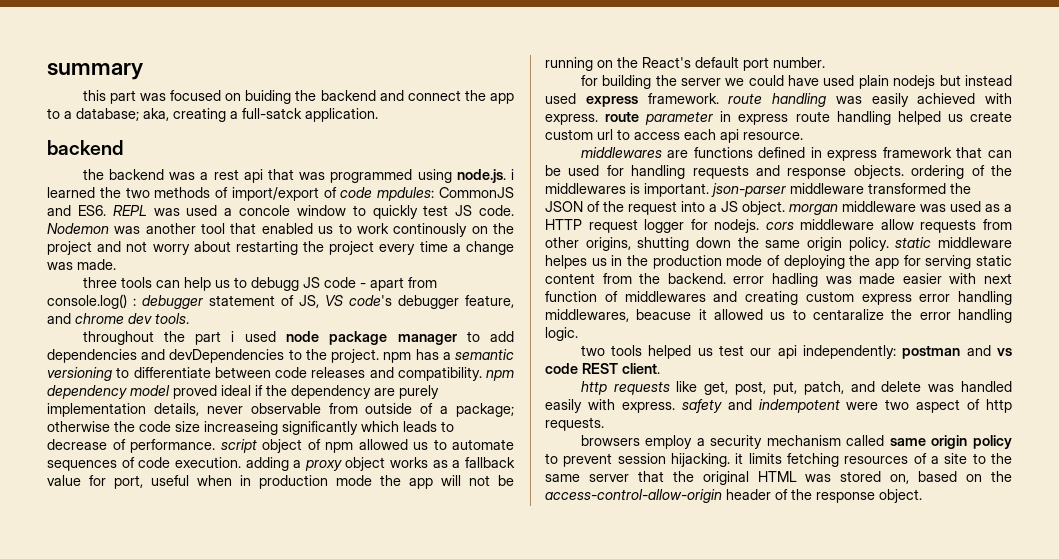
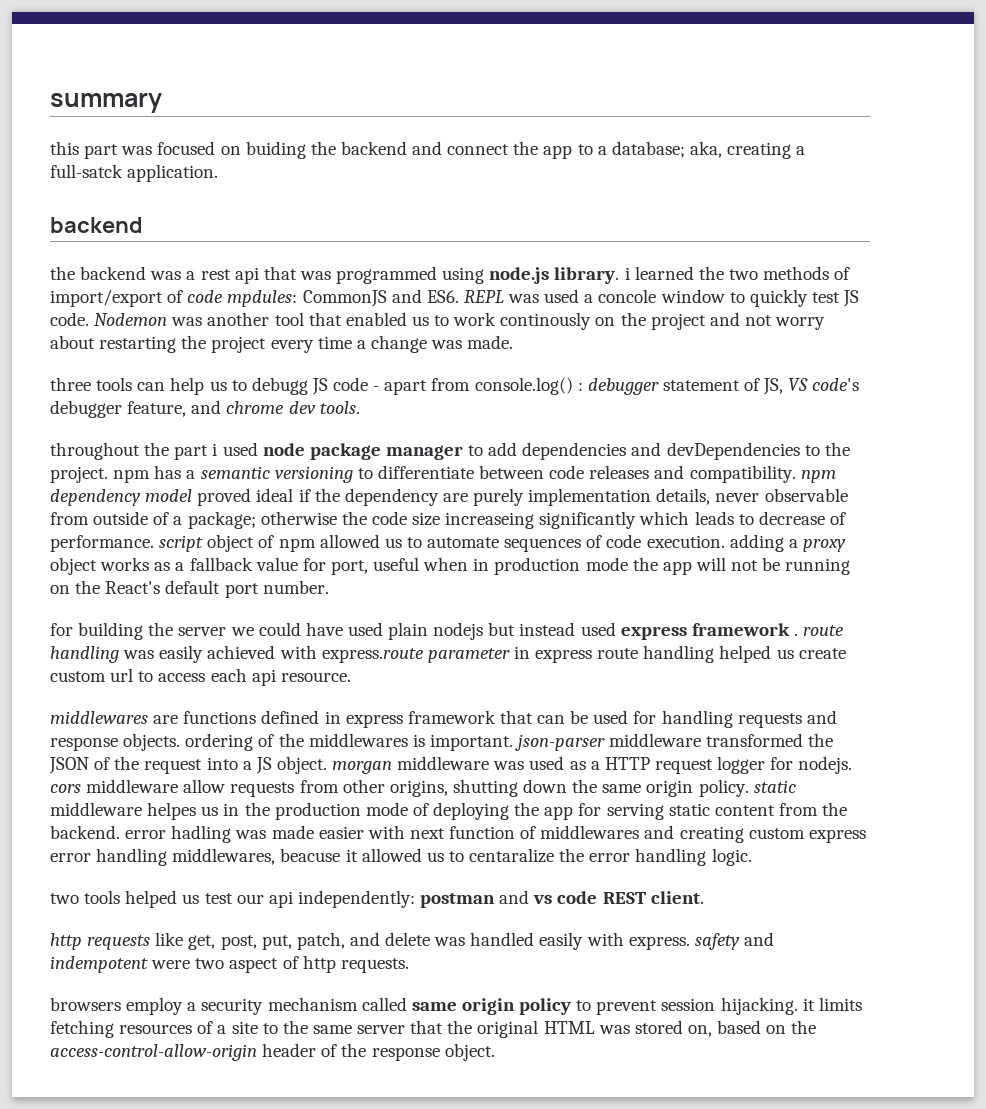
[456,169,506,183] node.js. -> [489,267,620,284] node.js library.
[647,93,719,104] framework. -> [691,623,798,636] framework .
[545,111,640,125] express. route -> [321,648,424,663] express.route

